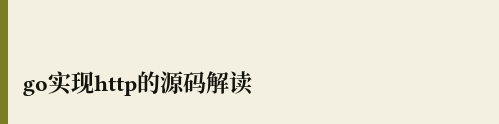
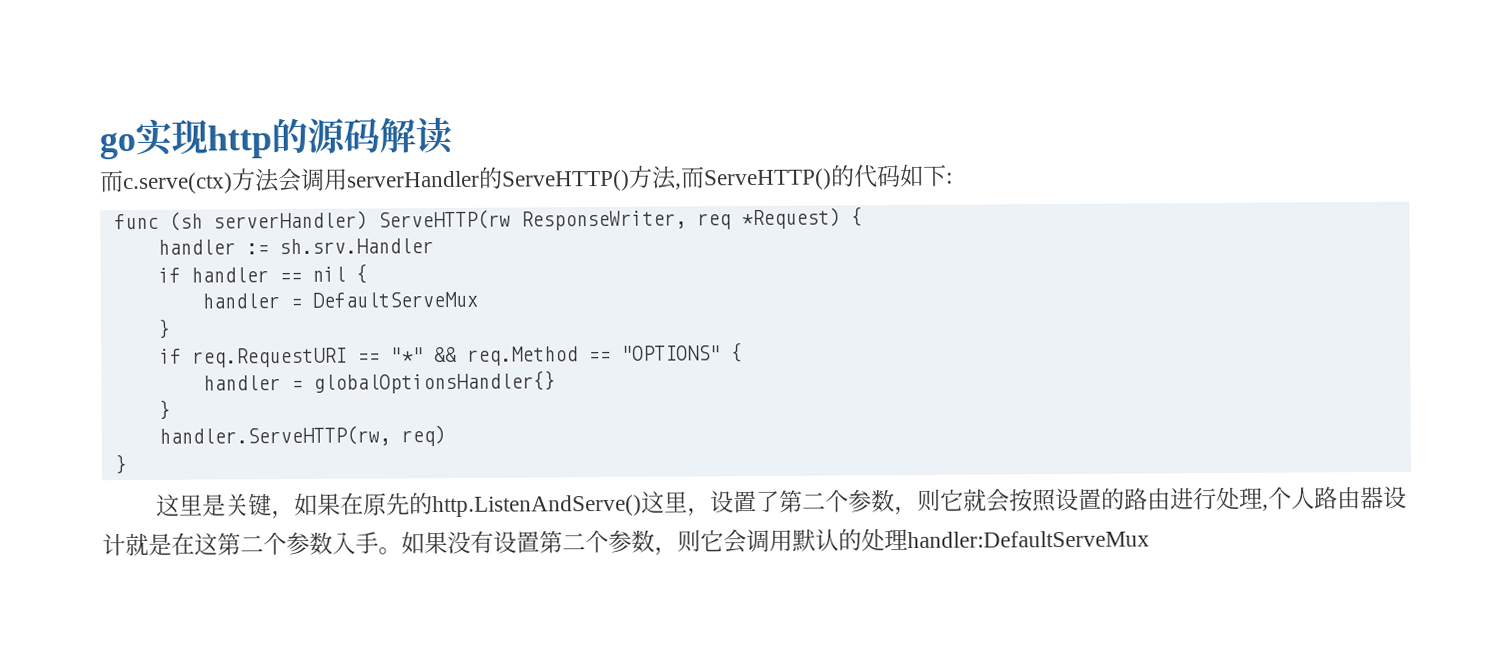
(253, 83) none -> [99,163,953,195] [113,206,863,231] [157,238,434,255] [157,263,368,284] [201,291,478,309] [157,318,171,339] [158,342,743,368] [202,370,556,394] [158,399,171,420] [158,425,446,447] [114,454,127,475] [156,485,1408,520] [102,528,1150,557] // 而c.serve(ctx)方法会调用serverHandler的ServeHTTP()方法,而ServeHTTP()的代码如下: // func (sh serverHandler) ServeHTTP(rw ResponseWriter, req *Request) { // handler := sh.srv.Handler // if handler == nil { // handler = DefaultServeMux // } // if req.RequestURI == "*" && req.Method == "OPTIONS" { // handler = globalOptionsHandler{} // } // handler.ServeHTTP(rw, req) // } // 这里是关键，如果在原先的http.ListenAndServe()这里，设置了第二个参数，则它就会按照设置的路由进行处理,个人路由器设计就是在这第二个参数入手。如果没有设置第二个参数，则它会调用默认的处理handler:DefaultServeMux

